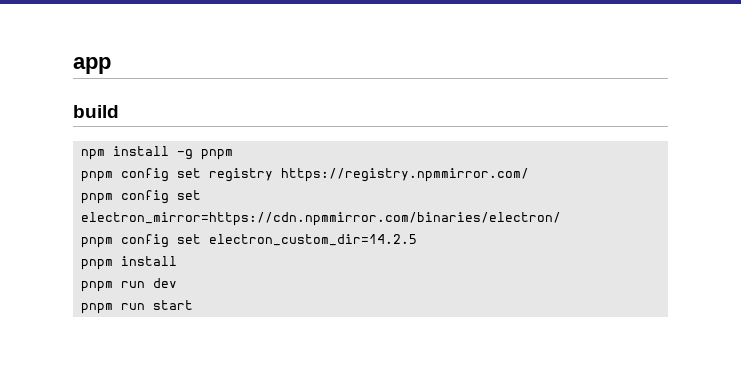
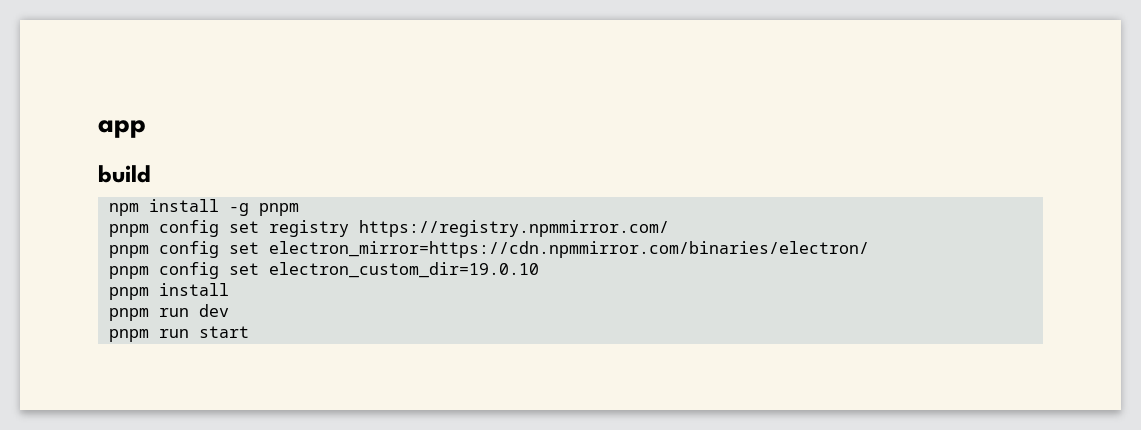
[209,234,418,246] electron_custom_dir=14.2.5 -> [268,262,539,278] electron_custom_dir=19.0.10

